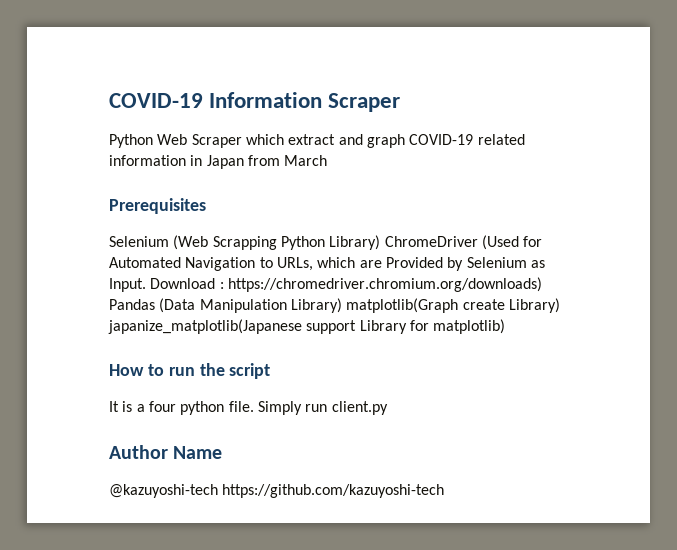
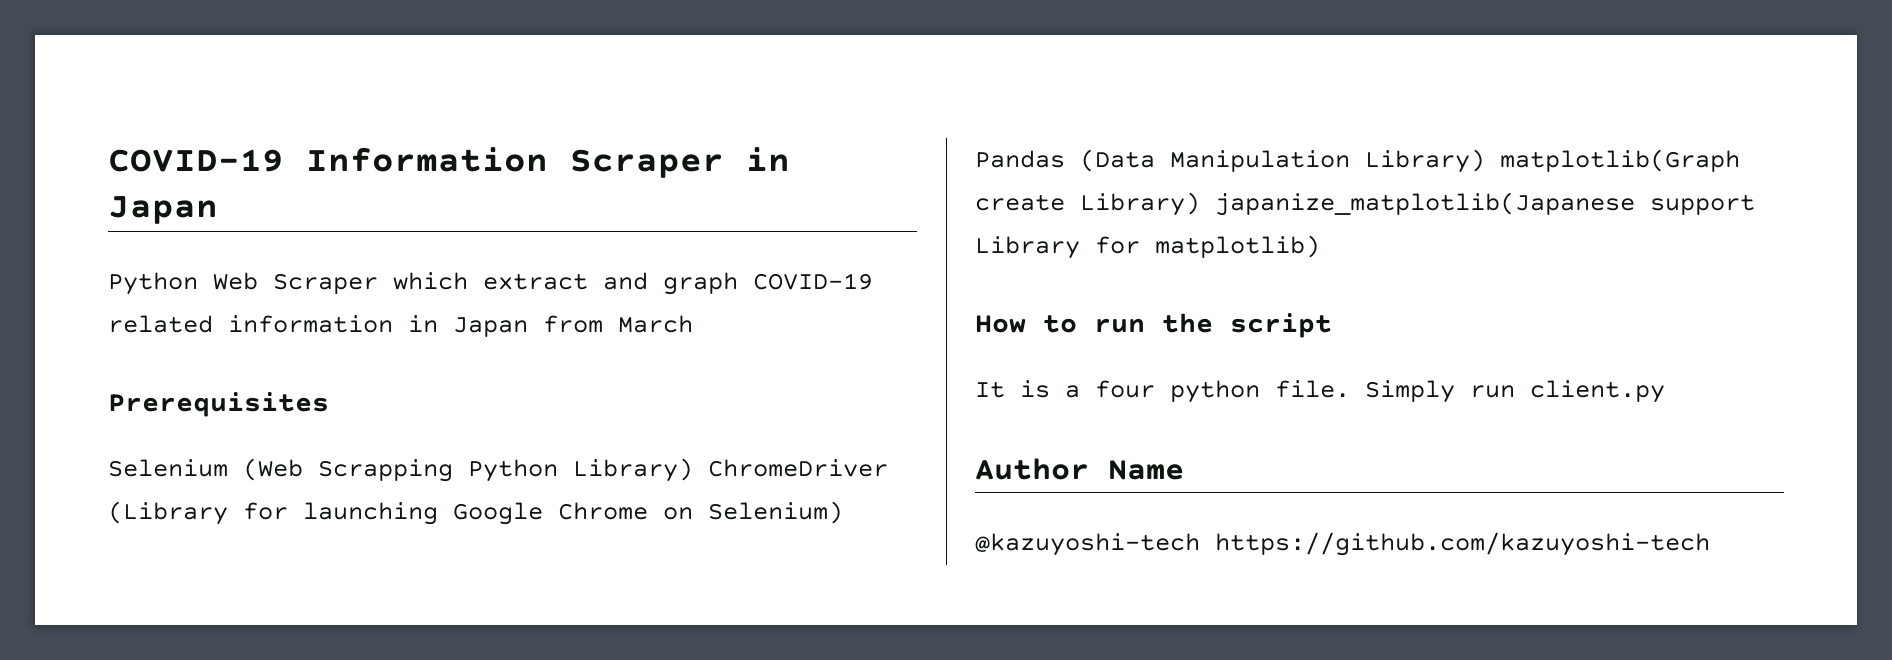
(401, 102) none -> [746,147,790,171] [108,196,218,224] in Japan
[481,235,543,250] [109,257,545,271] [109,277,542,292] (Used for Automated Navigation to URLs, which are Provided by Selenium as Input. Download : https://chromedriver.chromium.org/downloads) -> [108,501,843,525] (Library for launching Google Chrome on Selenium)

